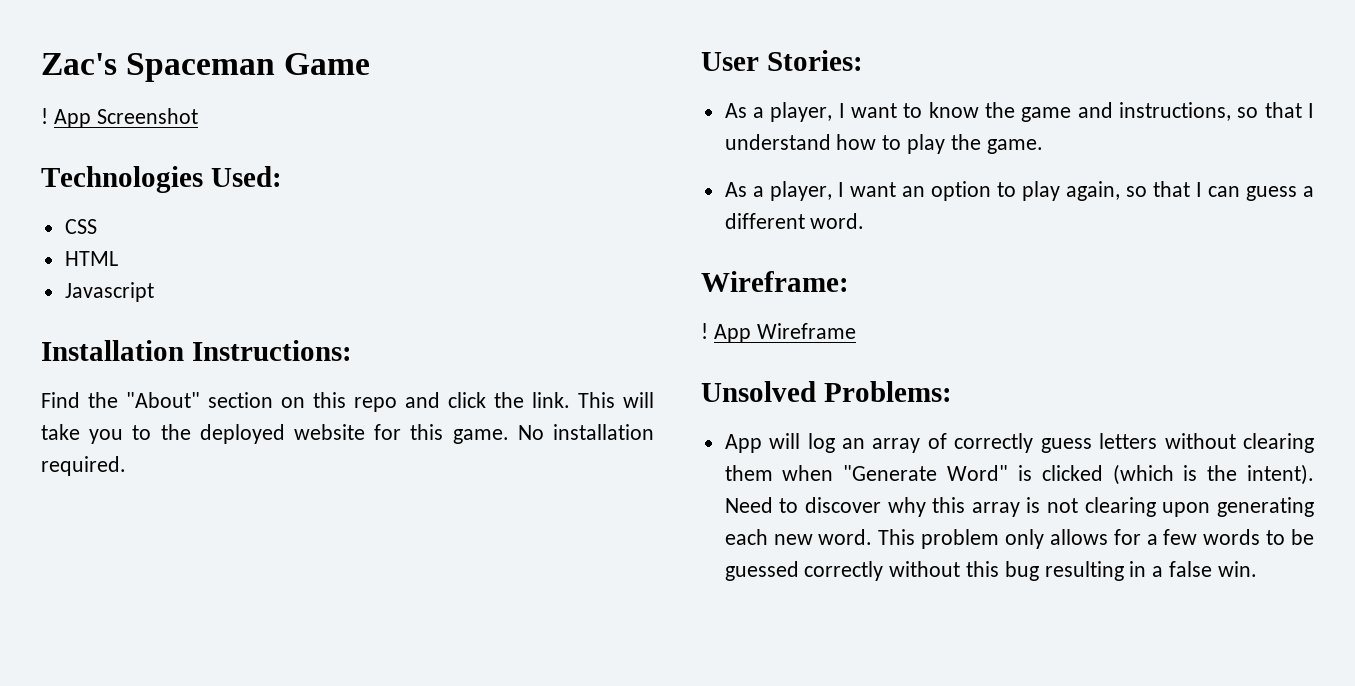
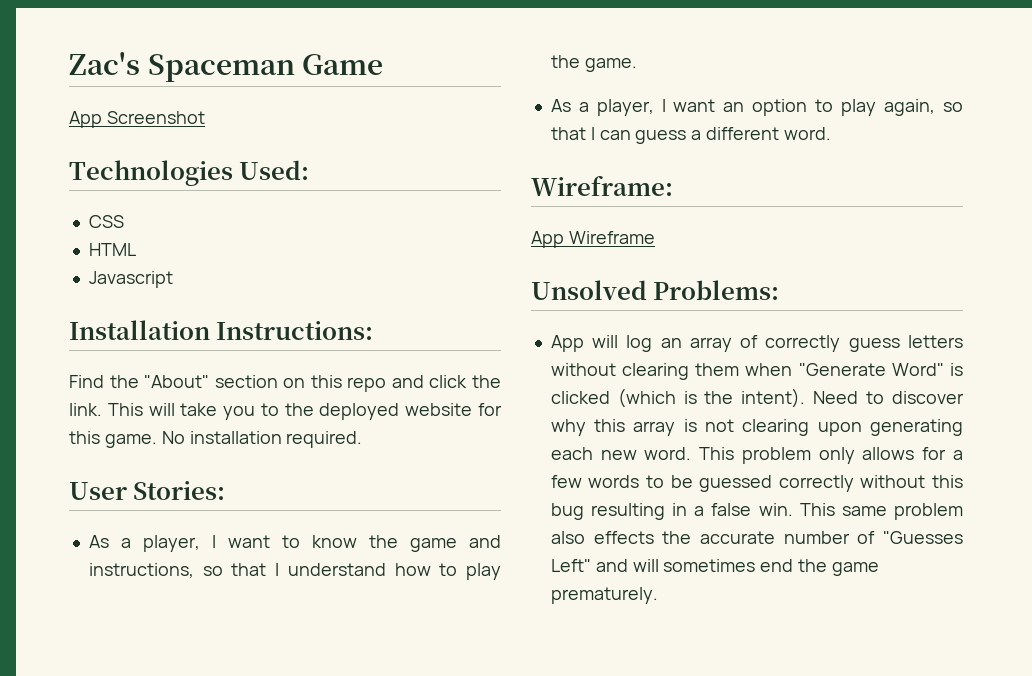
[41,108,48,124] ! -> (384, 64) none
[701,323,708,339] ! -> (673, 185) none
(1257, 569) none -> [799,503,963,520] [550,531,963,544] [550,559,879,576] [550,587,658,604] This same problem also effects the accurate number of "Guesses Left" and will sometimes end the game prematurely.

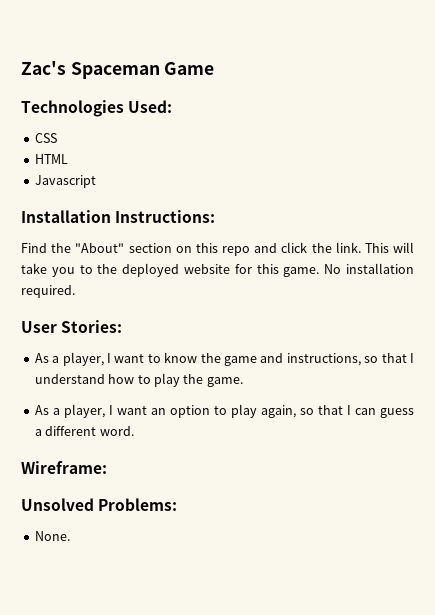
[69,111,205,128] // App Screenshot -> (215, 68) none
[531,231,655,248] // App Wireframe -> (107, 467) none
[550,335,963,352] [550,363,963,380] [550,388,964,408] [550,419,963,436] [550,447,963,464] [550,475,963,492] [550,503,963,520] [550,531,963,544] [550,559,879,576] [550,587,658,604] App will log an array of correctly guess letters without clearing them when "Generate Word" is clicked (which is the intent). Need to discover why this array is not clearing upon generating each new word. This problem only allows for a few words to be guessed correctly without this bug resulting in a false win. This same problem also effects the accurate number of "Guesses Left" and will sometimes end the game prematurely. -> [34,531,70,541] None.

